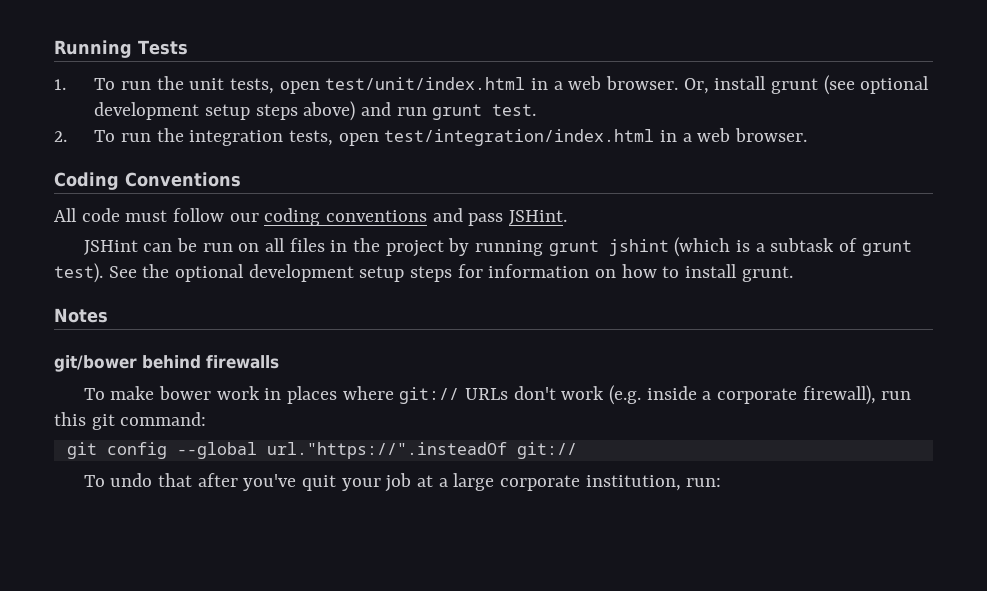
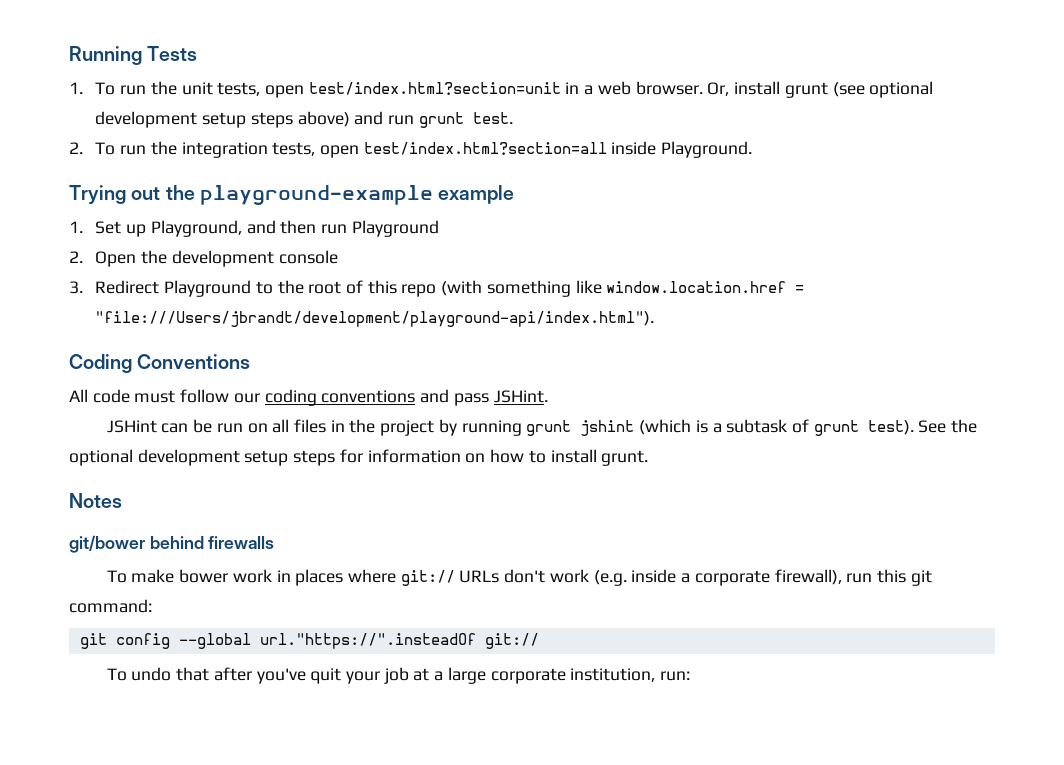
[325,77,526,90] test/unit/index.html -> [308,82,561,95] test/index.html?section=unit
[384,128,807,146] test/integration/index.html in a web browser. -> [363,141,753,158] [69,185,515,205] [69,220,439,237] [69,250,338,267] [69,280,805,297] [95,311,655,327] test/index.html?section=all inside Playground. // Trying out the playground-example example // 1. Set up Playground, and then run Playground // 2. Open the development console // 3. Redirect Playground to the root of this repo (with something like window.location.href = "file:///Users/jbrandt/development/playground-api/index.html").

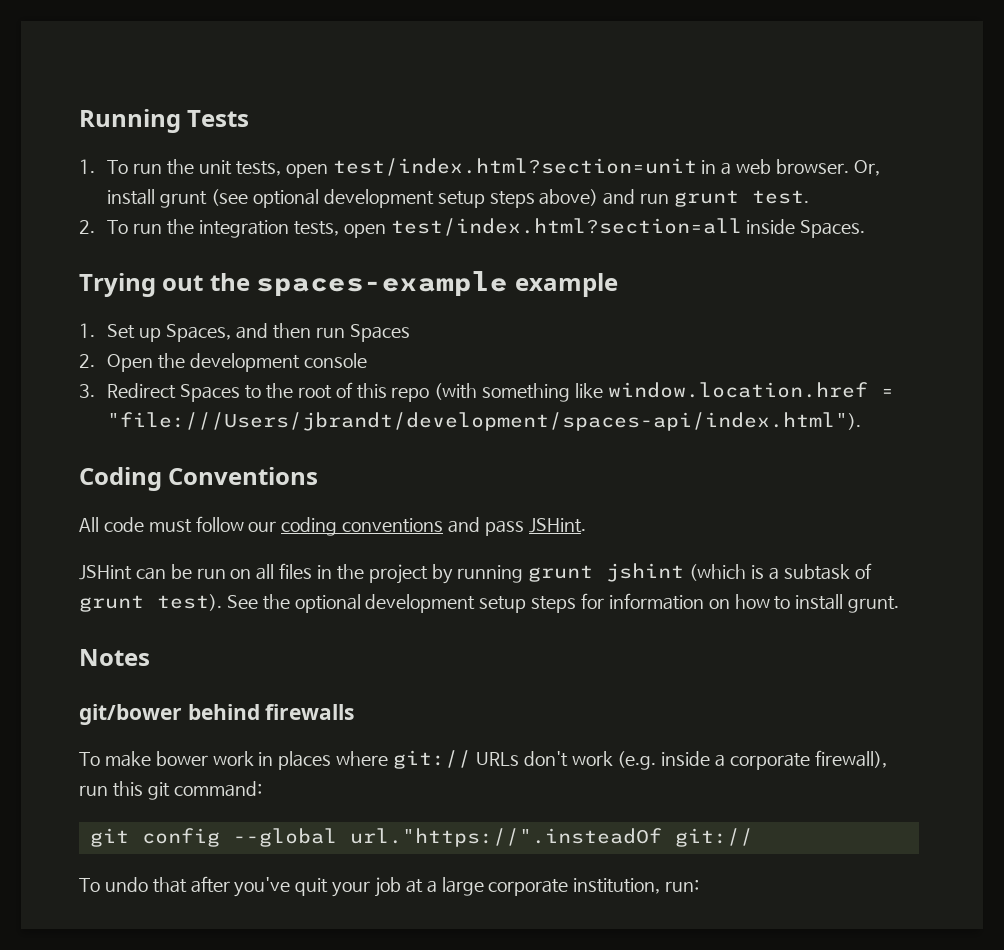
[661,141,753,158] Playground. -> [800,220,866,238] Spaces.
[199,185,433,205] playground-example -> [256,271,509,296] spaces-example
[150,220,242,237] Playground, -> [166,324,232,342] Spaces,
[351,220,439,237] Playground -> [349,324,410,342] Spaces
[164,280,252,297] Playground -> [180,384,241,402] Spaces
[95,311,655,327] "file:///Users/jbrandt/development/playground-api/index.html"). -> [107,412,862,431] "file:///Users/jbrandt/development/spaces-api/index.html").

